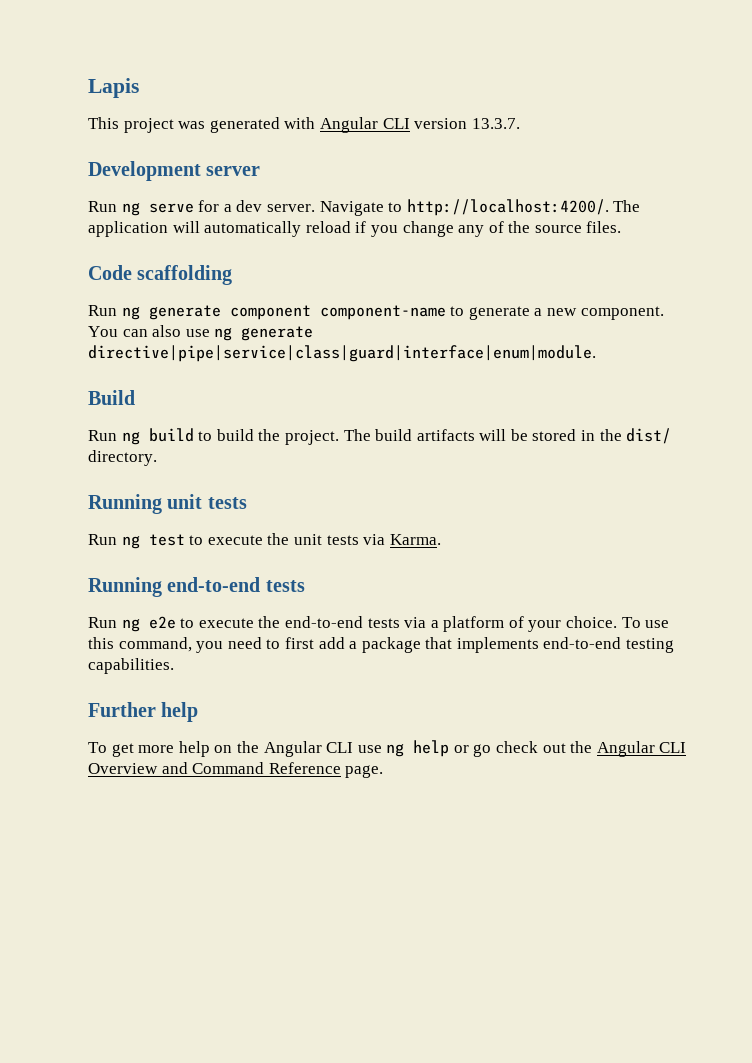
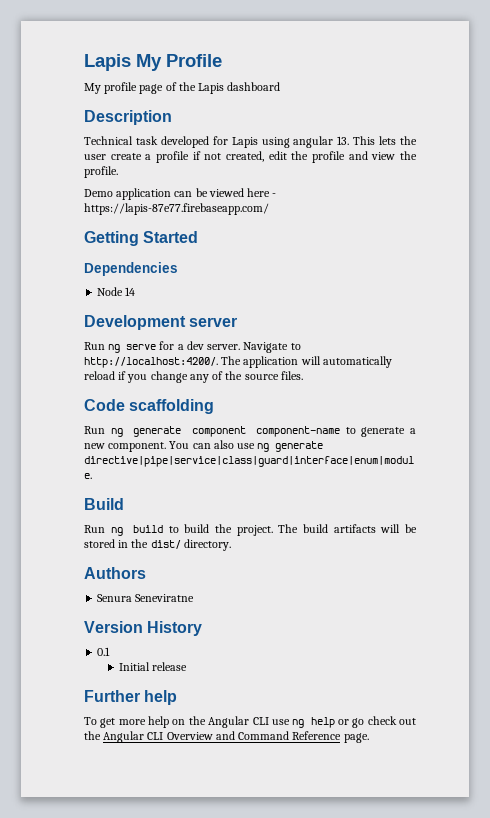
[88,78,139,98] [88,117,520,133] Lapis // This project was generated with Angular CLI version 13.3.7. -> [84,54,222,71] [84,82,281,94] [84,110,172,125] [84,136,417,148] [84,151,418,163] [84,166,118,178] [84,188,277,200] [84,203,269,215] [84,231,199,246] [84,262,178,276] [97,287,136,296] Lapis My Profile // My profile page of the Lapis dashboard // Description // Technical task developed for Lapis using angular 13. This lets the user create a profile if not created, edit the profile and view the profile. // Demo application can be viewed here - https://lapis-87e77.firebaseapp.com/ // Getting Started // Dependencies // Node 14
[88,494,247,514] [88,533,441,549] [88,577,305,597] [88,616,670,632] [88,637,675,653] [88,658,174,674] Running unit tests // Run ng test to execute the unit tests via Karma. // Running end-to-end tests // Run ng e2e to execute the end-to-end tests via a platform of your choice. To use this command, you need to first add a package that implements end-to-end testing capabilities. -> [84,567,146,579] [97,594,195,602] [84,621,203,636] [97,647,111,656] [118,662,187,671] Authors // Senura Seneviratne // Version History // 0.1 // Initial release

